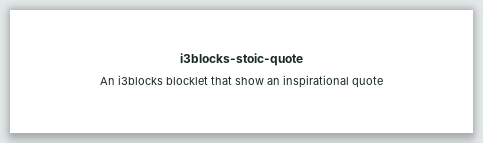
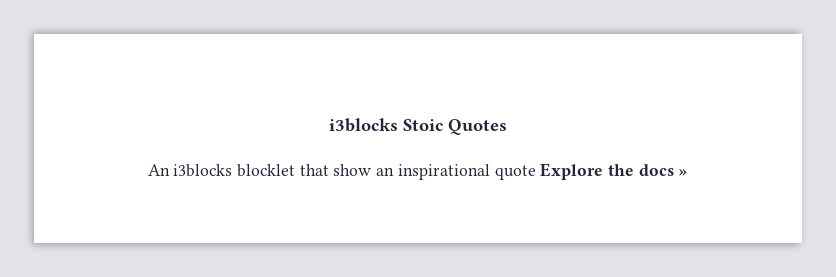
[180,53,303,66] i3blocks-stoic-quote -> [329,118,507,135] i3blocks Stoic Quotes
(383, 82) none -> [540,163,689,180] Explore the docs »

